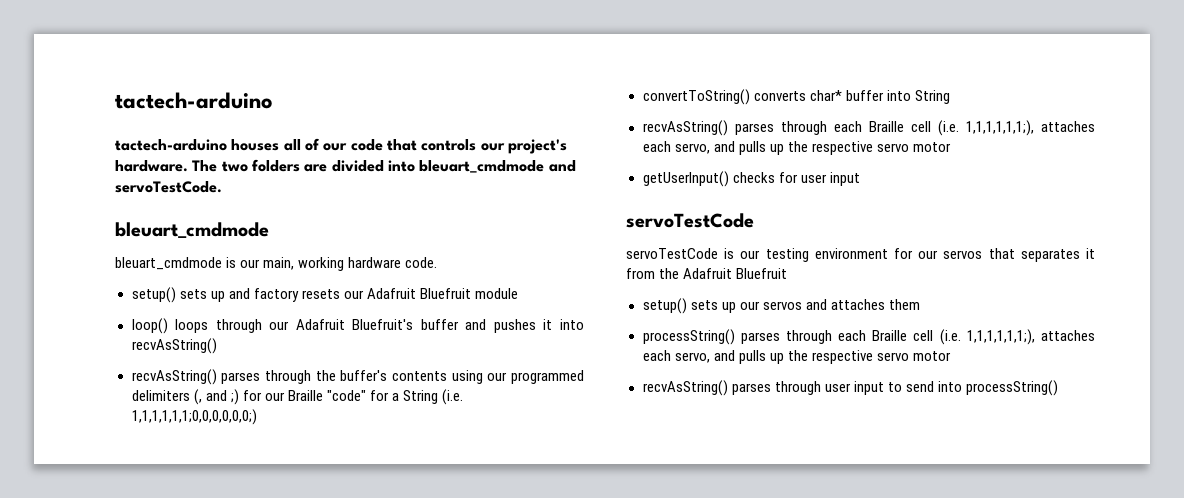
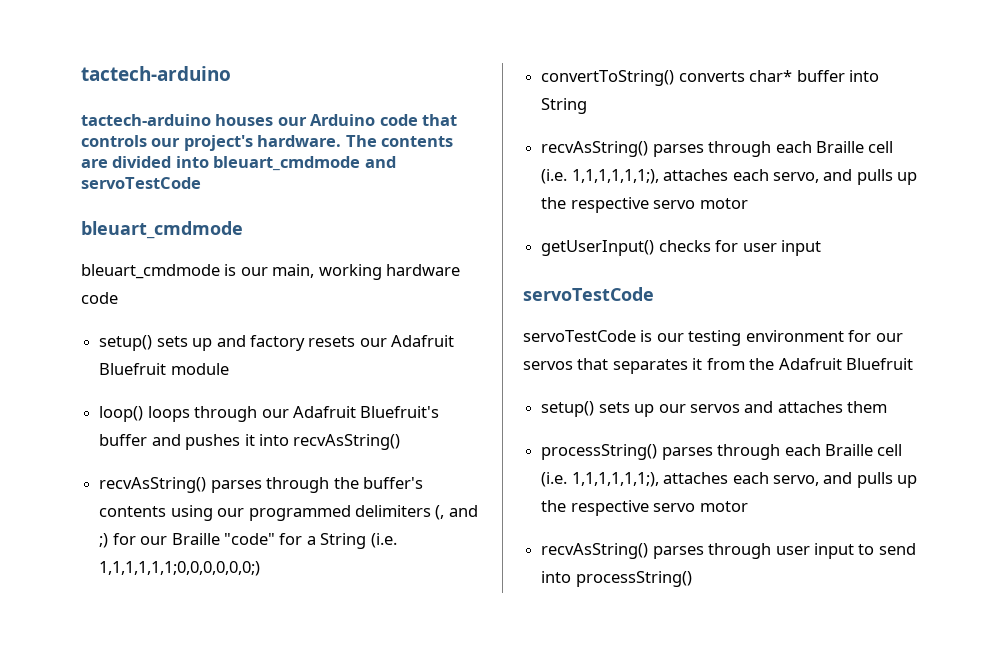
[283,138,348,151] all of our -> [277,114,376,126] our Arduino
[221,159,300,172] two folders -> [381,136,454,147] contents
[115,181,222,193] servoTestCode. -> [81,177,201,189] servoTestCode
[405,257,438,268] code. -> [81,292,118,304] code

